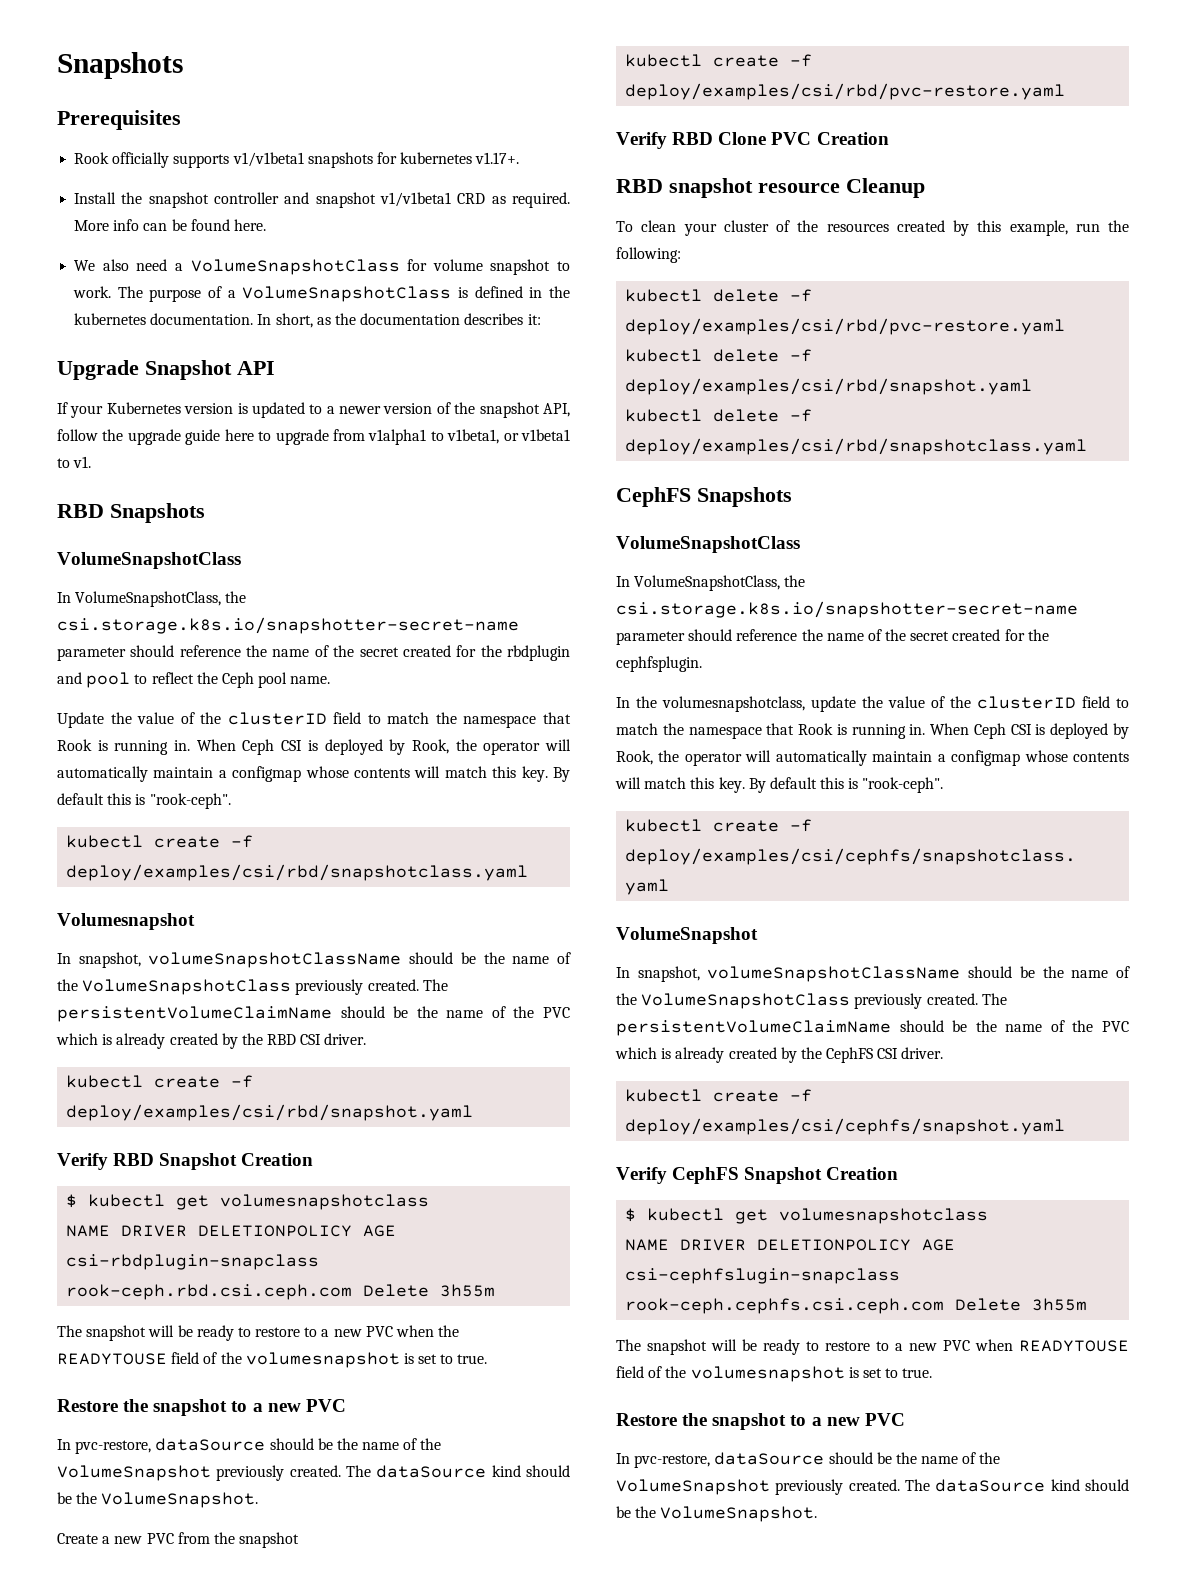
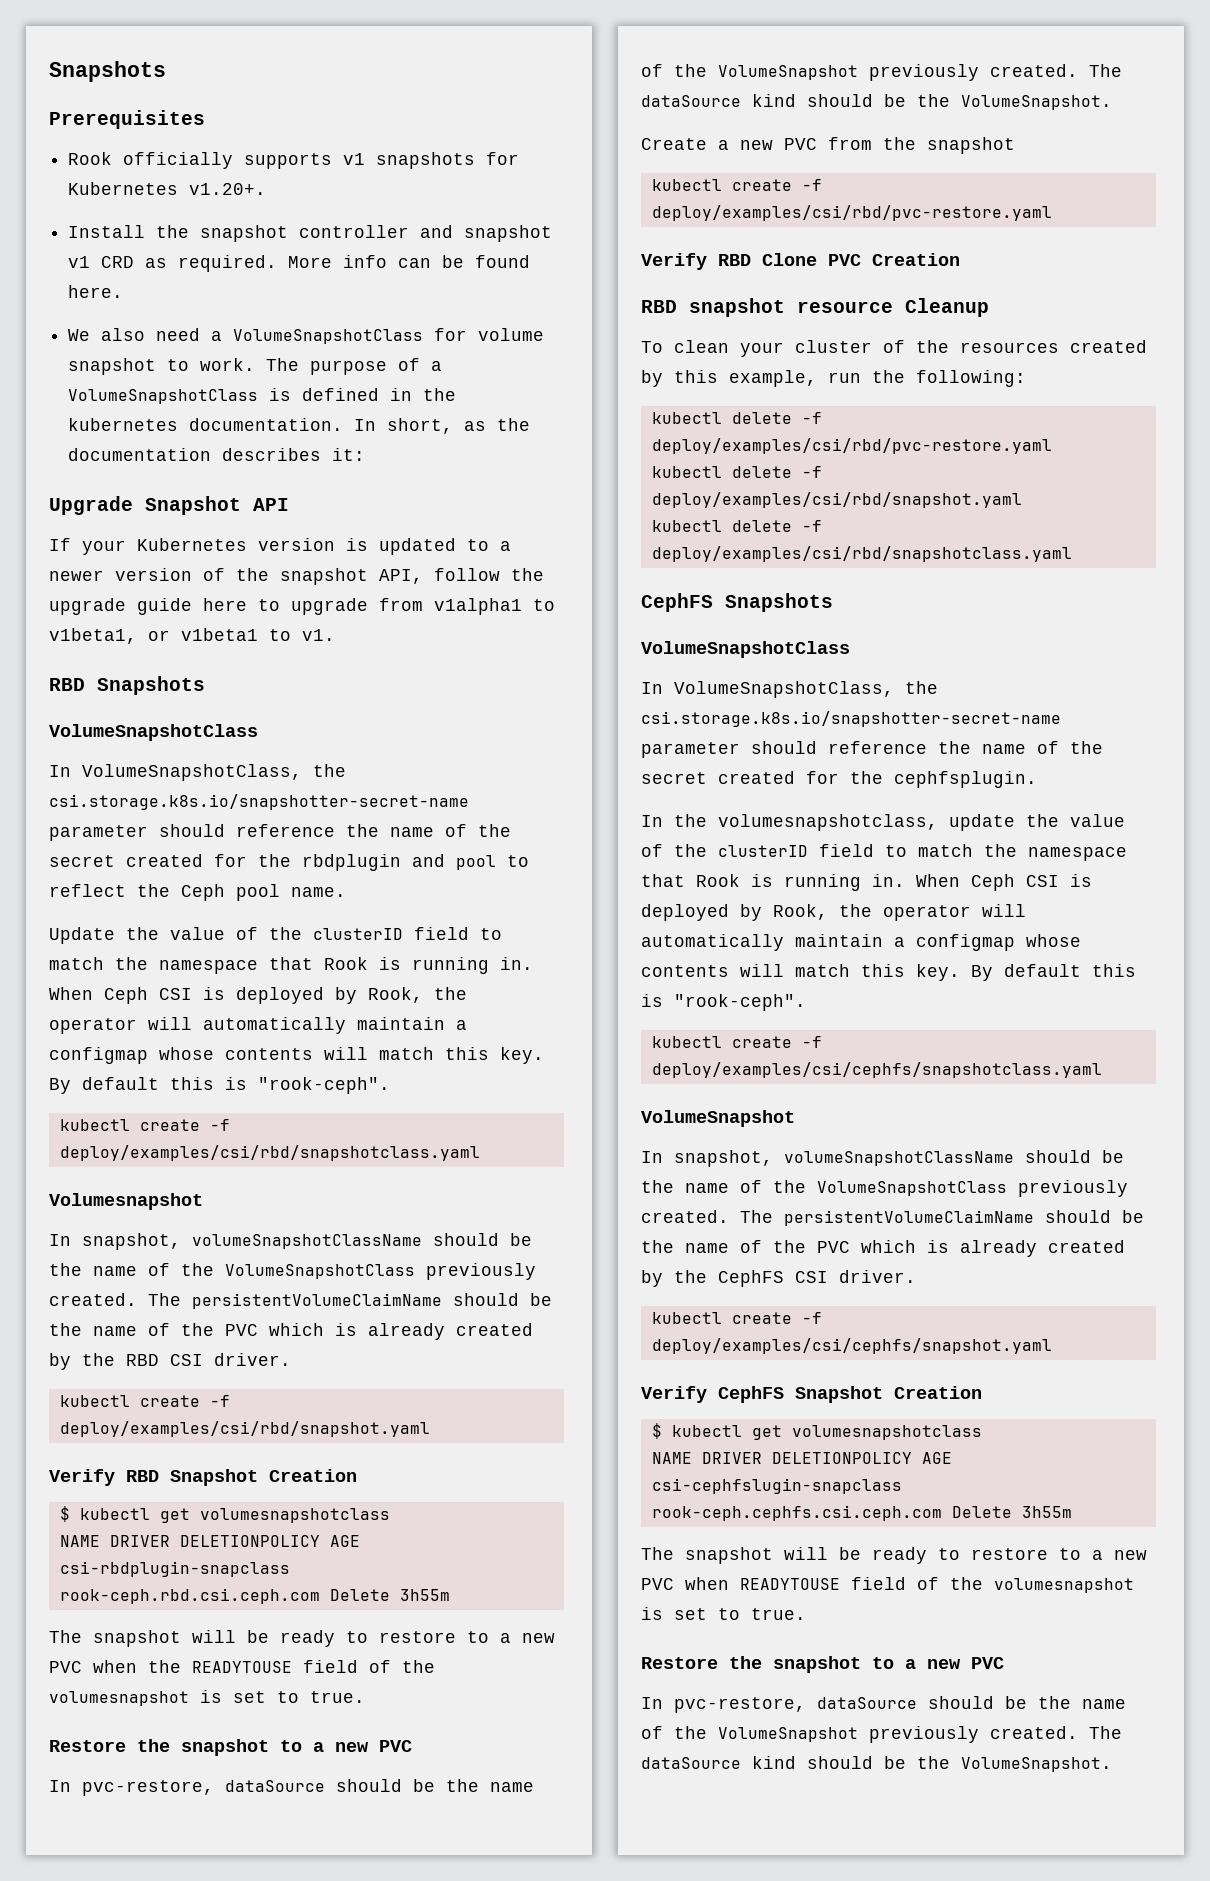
[232,152,304,167] v1/v1beta1 -> [343,153,366,165] v1
[400,152,520,164] kubernetes v1.17+. -> [68,182,267,195] Kubernetes v1.20+.
[380,192,452,207] v1/v1beta1 -> [68,256,91,268] v1

